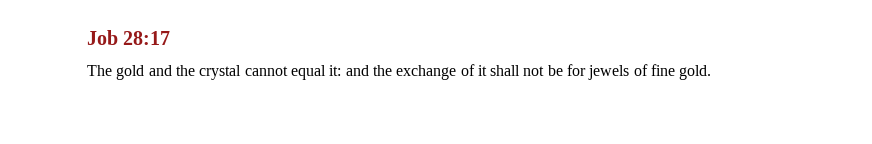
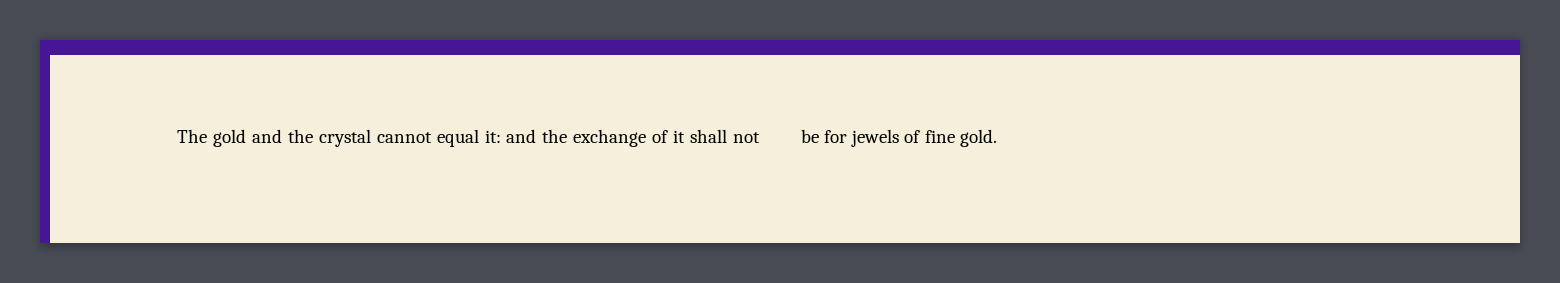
[87,30,171,45] Job 28:17 // -> (177, 136) none

